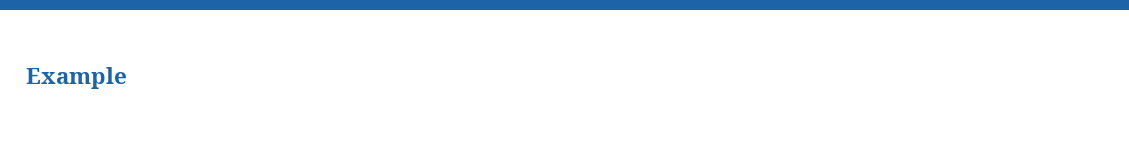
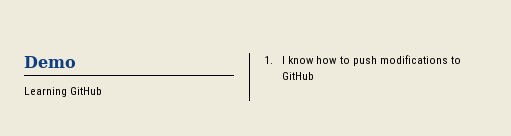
[26,67,127,89] Example -> [24,56,76,68] [24,87,103,97] [264,55,461,66] [282,72,315,80] Demo // Learning GitHub // 1. I know how to push modifications to GitHub

